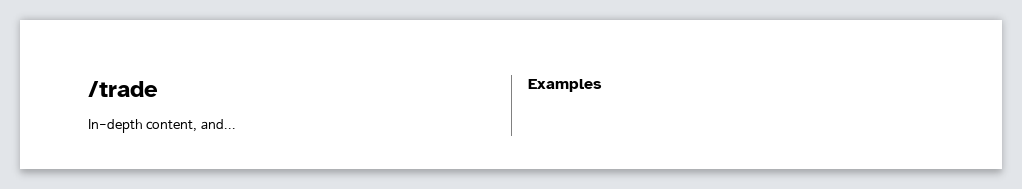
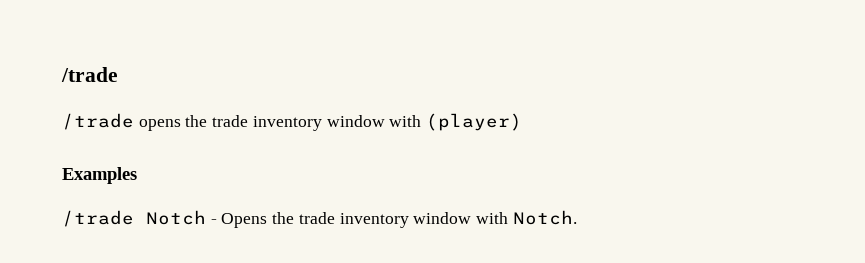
[88,119,236,133] [528,79,602,92] In-depth content, and... // Examples -> [62,113,523,131] [62,167,137,184] [62,210,577,228] /trade opens the trade inventory window with (player) // Examples // /trade Notch - Opens the trade inventory window with Notch.

